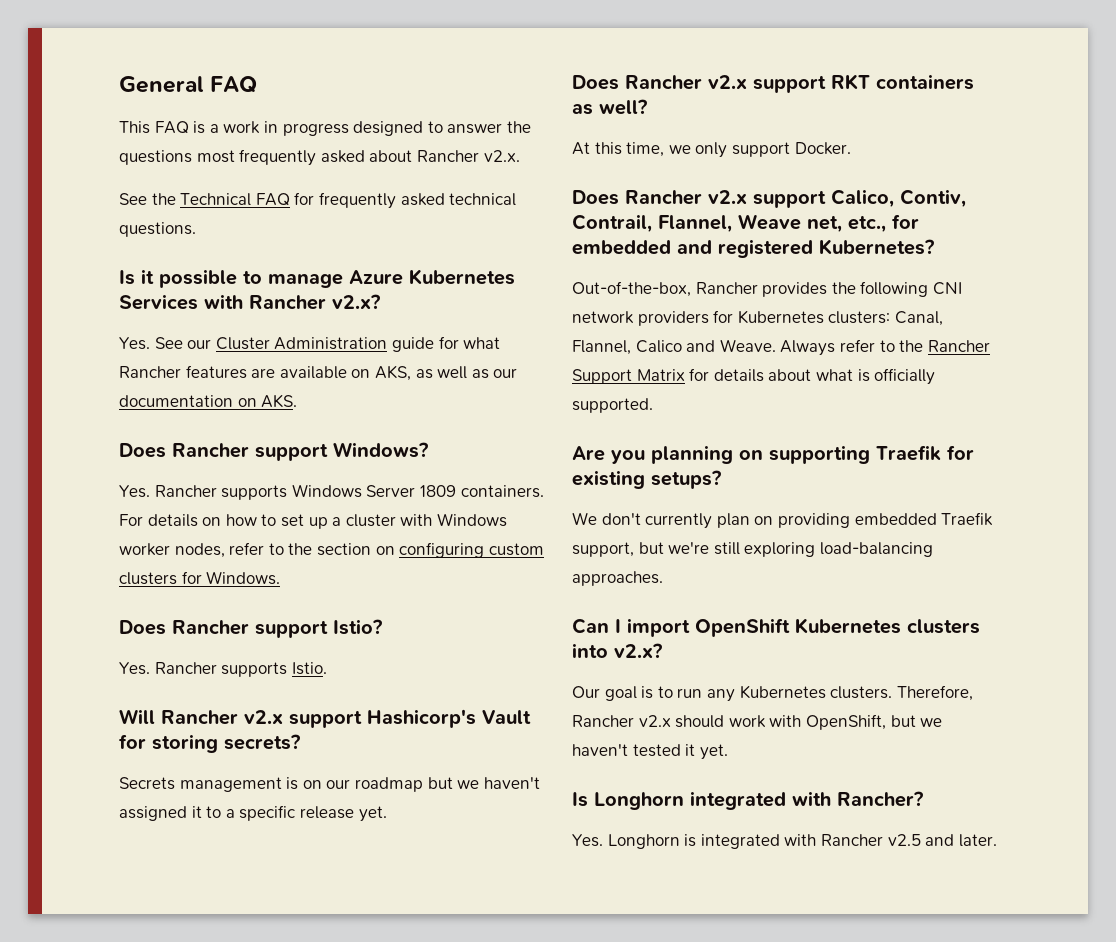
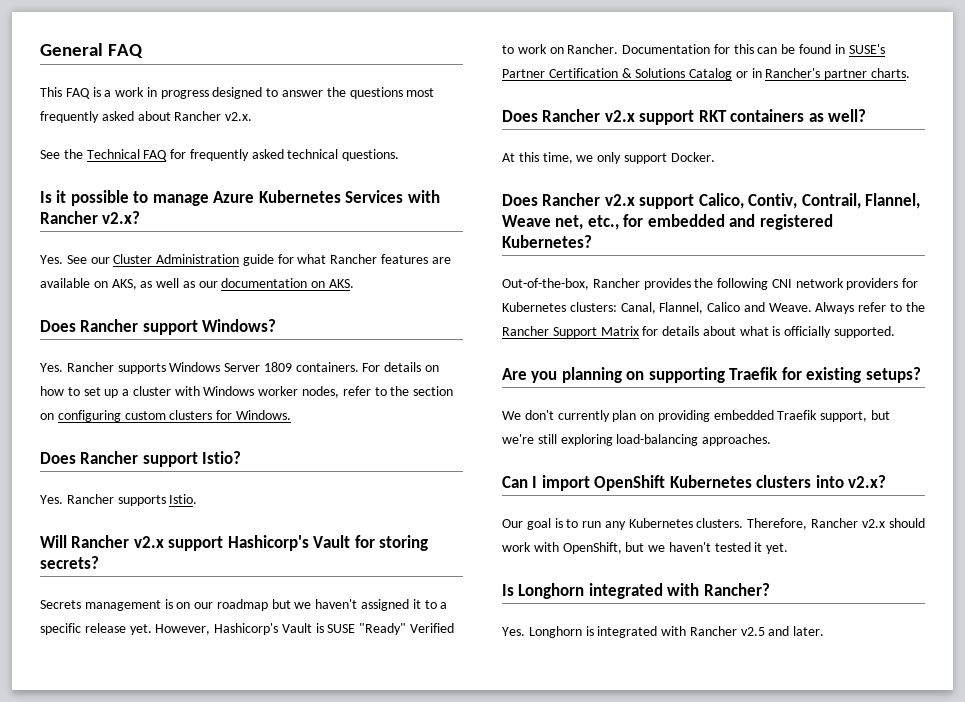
(387, 814) none -> [155,623,455,635] [502,44,885,54] [502,68,911,80] However, Hashicorp's Vault is SUSE "Ready" Verified to work on Rancher. Documentation for this can be found in SUSE's Partner Certification & Solutions Catalog or in Rancher's partner charts.

